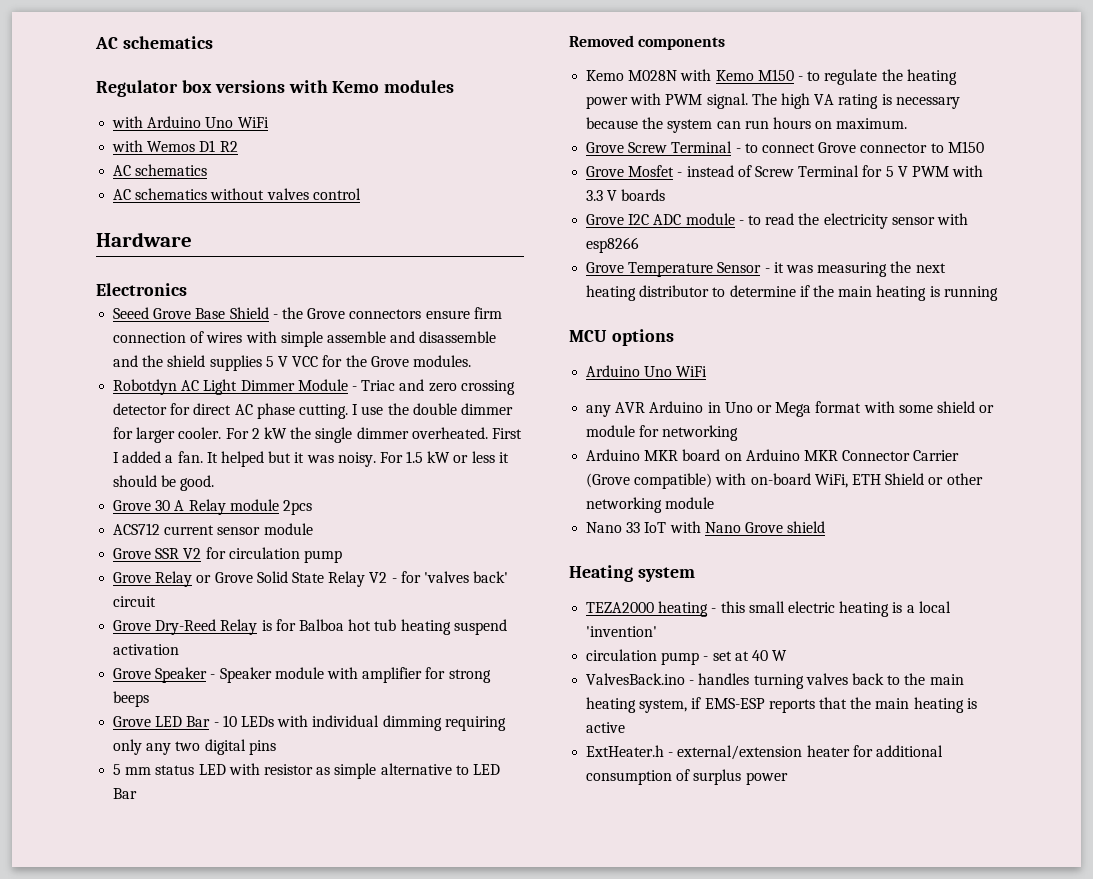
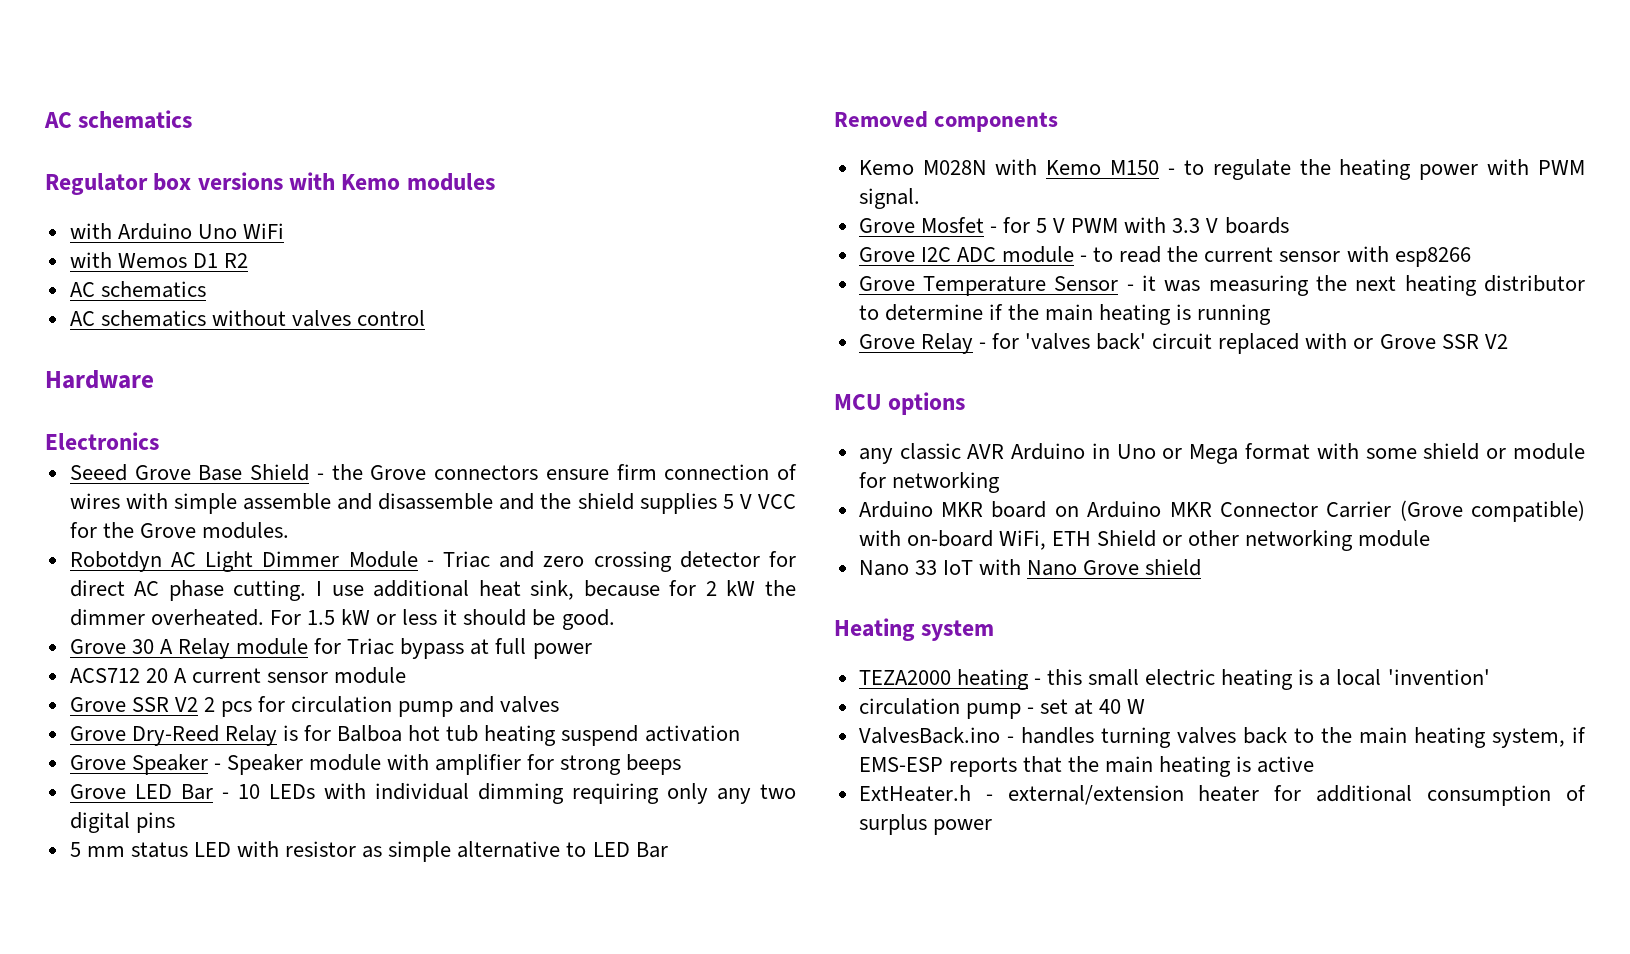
[387,403,513,415] [113,427,249,443] the double dimmer for larger cooler. For -> [373,580,697,600] additional heat sink, because for
[315,427,353,443] single -> (796, 588) none
[491,428,522,439] [113,451,376,467] First I added a fan. It helped but it was noisy. -> (264, 617) none
[282,500,312,515] 2pcs -> [314,638,592,659] for Triac bypass at full power
(161, 529) none -> [145,668,187,683] 20 A
(202, 553) none -> [203,697,253,717] 2 pcs
[113,571,509,587] [113,596,157,607] // Grove Relay or Grove Solid State Relay V2 - for 'valves back' circuit -> [459,696,560,713] and valves
[751,93,960,109] [586,117,908,133] [586,141,984,153] The high VA rating is necessary because the system can run hours on maximum. // Grove Screw Terminal - to connect Grove connector to M150 -> (920, 198) none
[686,165,860,177] instead of Screw Terminal -> (997, 229) none
[823,213,888,229] electricity -> [1204,247,1274,262] current
(998, 293) none -> [858,333,1508,354] // Grove Relay - for 'valves back' circuit replaced with or Grove SSR V2
[586,365,708,377] [586,405,612,417] // Arduino Uno WiFi // any -> [858,443,961,464] // any classic

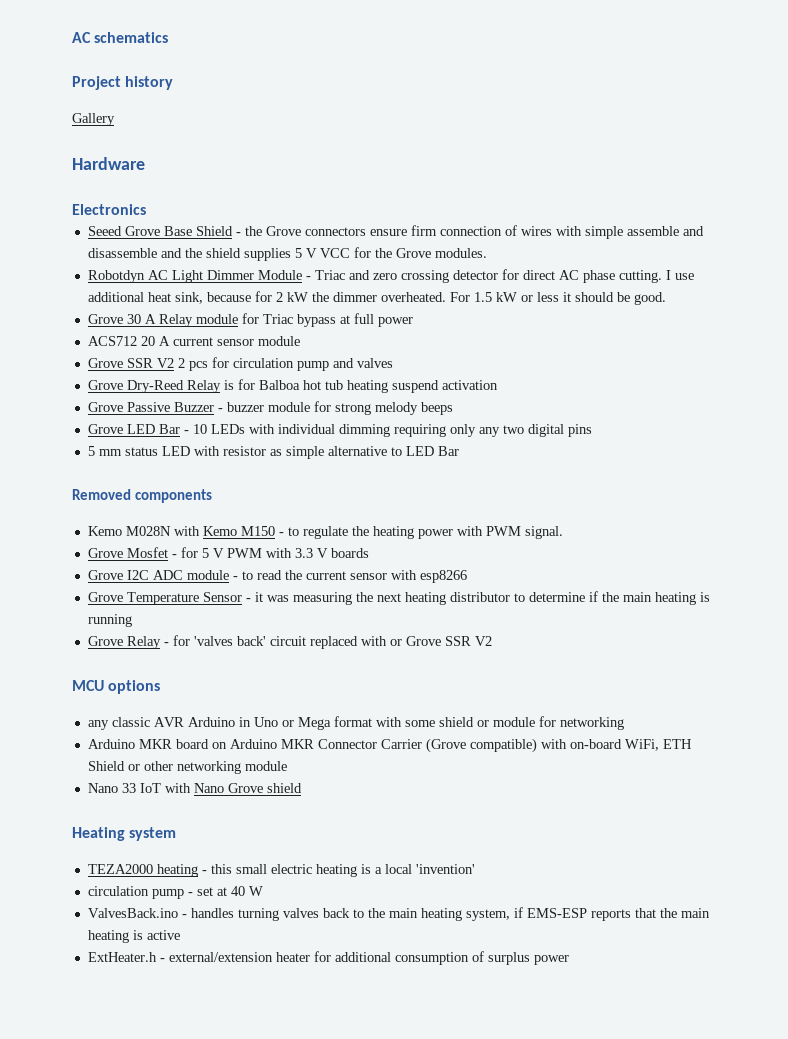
[44,110,193,129] [45,172,495,195] [69,223,284,240] [69,252,248,268] [69,281,206,298] [69,310,426,327] AC schematics // Regulator box versions with Kemo modules // with Arduino Uno WiFi // with Wemos D1 R2 // AC schematics // AC schematics without valves control -> [72,32,169,43] [72,76,174,90] [72,113,115,126] AC schematics // Project history // Gallery
[131,754,522,775] Speaker - Speaker module with amplifier -> [126,402,310,412] Passive Buzzer - buzzer module
(622, 765) none -> [374,402,418,415] melody

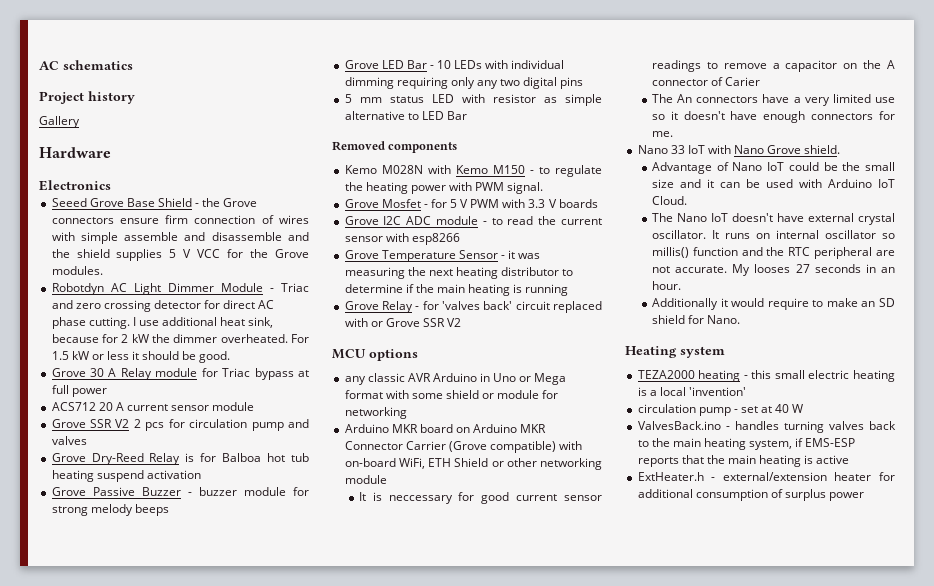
(287, 766) none -> [358,492,602,504] [651,60,895,72] [651,77,761,86] [651,94,895,106] [651,111,895,123] [651,131,673,137] // It is neccessary for good current sensor readings to remove a capacitor on the A connector of Carier // The An connectors have a very limited use so it doesn't have enough connectors for me.
[266,783,302,793] shield -> [804,145,841,154] [651,162,895,174] [651,179,895,188] [651,196,687,205] [651,213,895,225] [651,230,895,239] [651,247,895,259] [651,264,895,276] [651,281,681,290] [651,298,895,310] [651,315,741,324] shield. // Advantage of Nano IoT could be the small size and it can be used with Arduino IoT Cloud. // The Nano IoT doesn't have external crystal oscillator. It runs on internal oscillator so millis() function and the RTC peripheral are not accurate. My looses 27 seconds in an hour. // Additionally it would require to make an SD shield for Nano.

